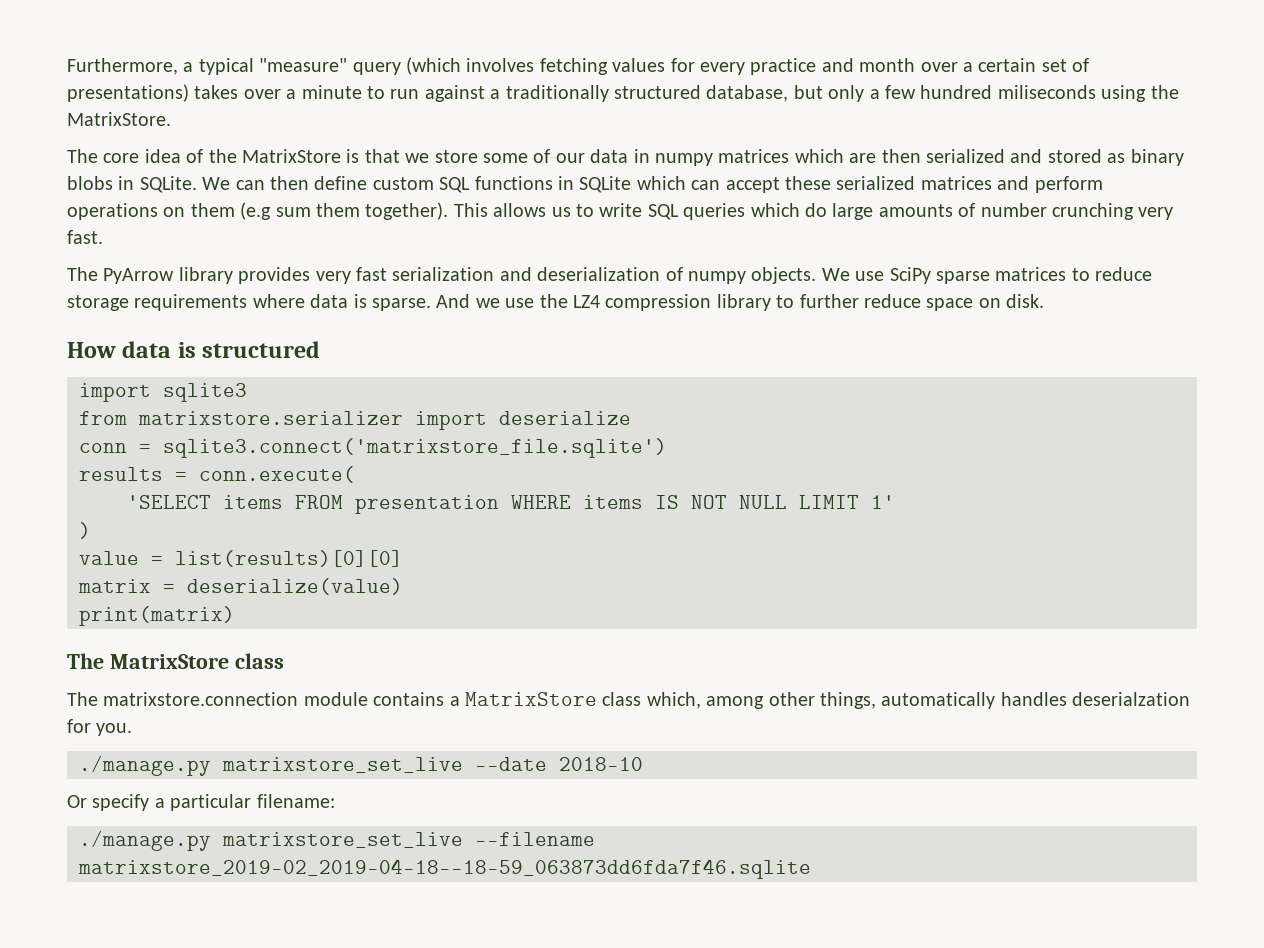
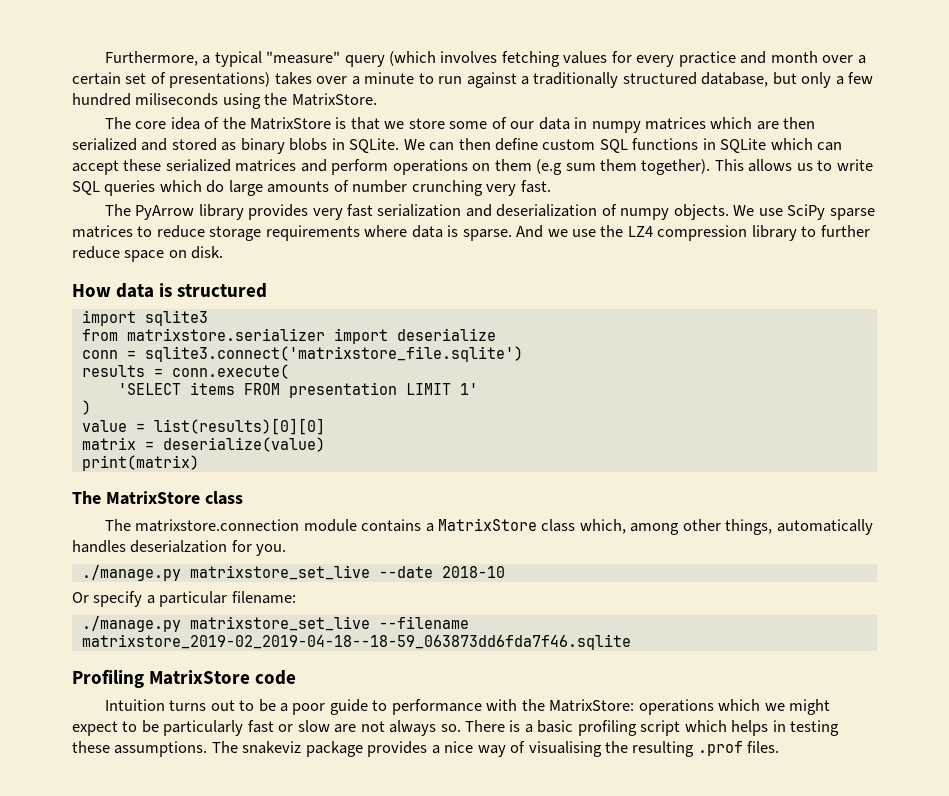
[511,495,787,510] WHERE items IS NOT NULL -> (397, 390) none
(811, 869) none -> [72,669,297,688] [104,699,831,715] [72,720,840,736] [72,741,780,757] // Profiling MatrixStore code // Intuition turns out to be a poor guide to performance with the MatrixStore: operations which we might expect to be particularly fast or slow are not always so. There is a basic profiling script which helps in testing these assumptions. The snakeviz package provides a nice way of visualising the resulting .prof files.

